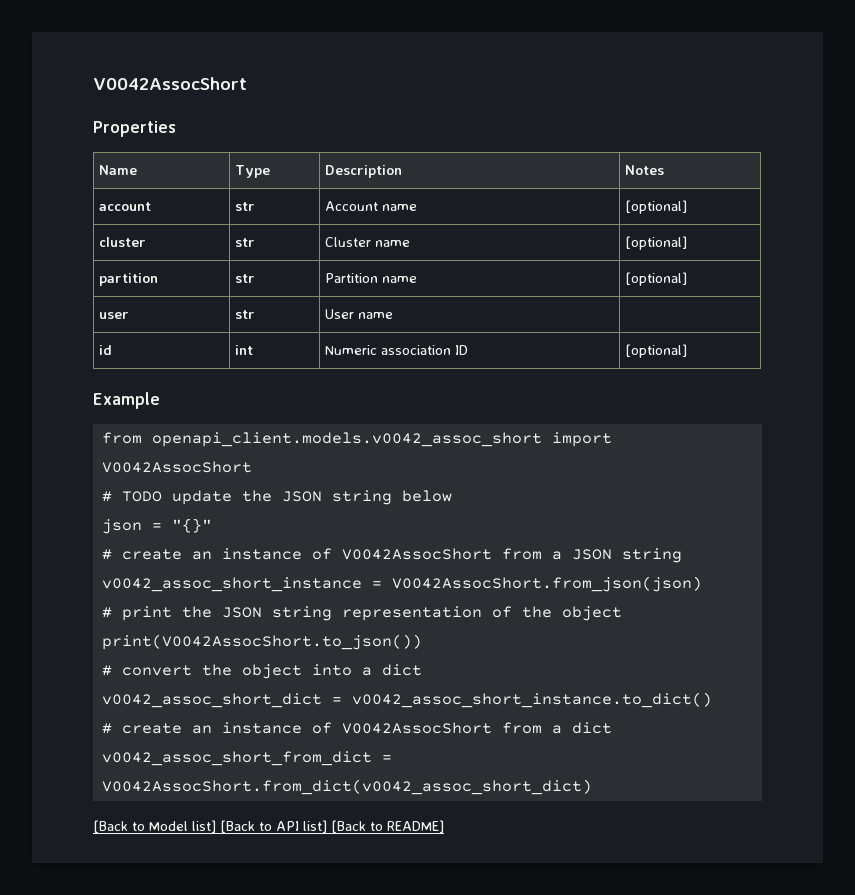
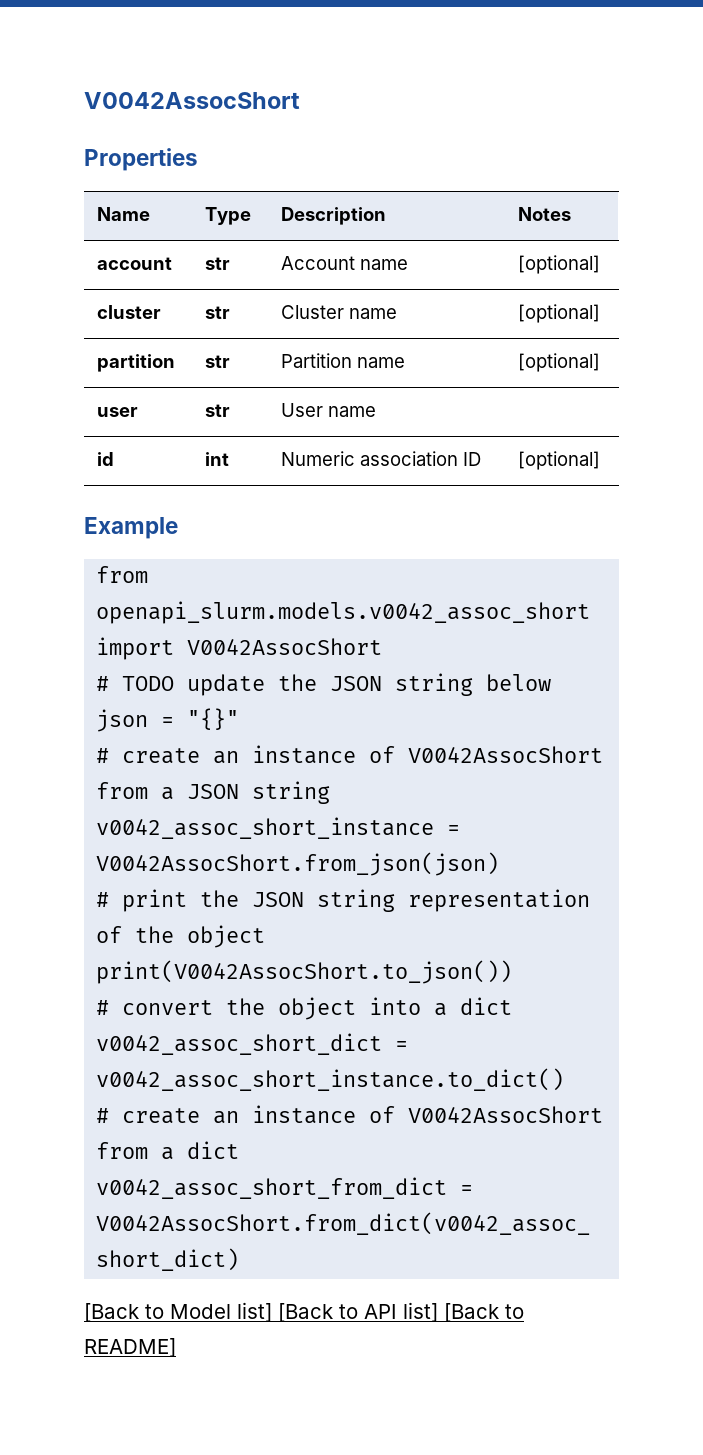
[151,432,542,447] openapi_client.models.v0042_assoc_short -> [96,601,591,624] openapi_slurm.models.v0042_assoc_short

